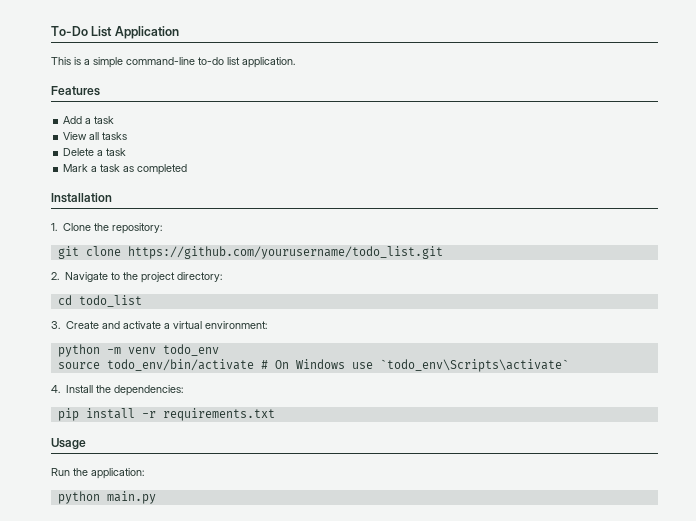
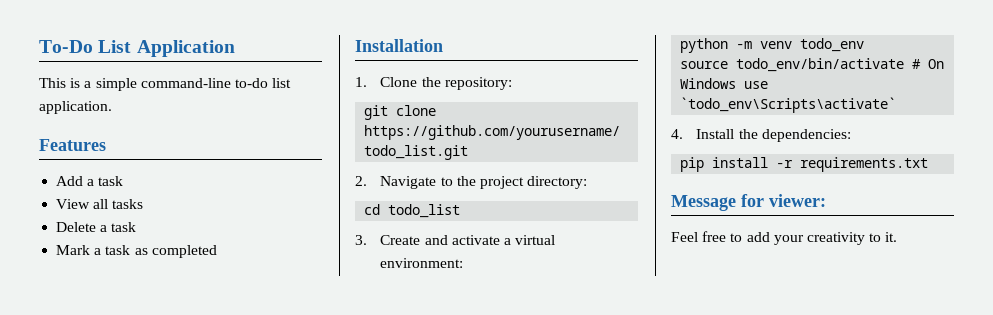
[51,438,86,450] [51,468,144,479] [57,491,156,504] Usage // Run the application: // python main.py -> [671,194,826,211] [671,231,898,245] Message for viewer: // Feel free to add your creativity to it.

